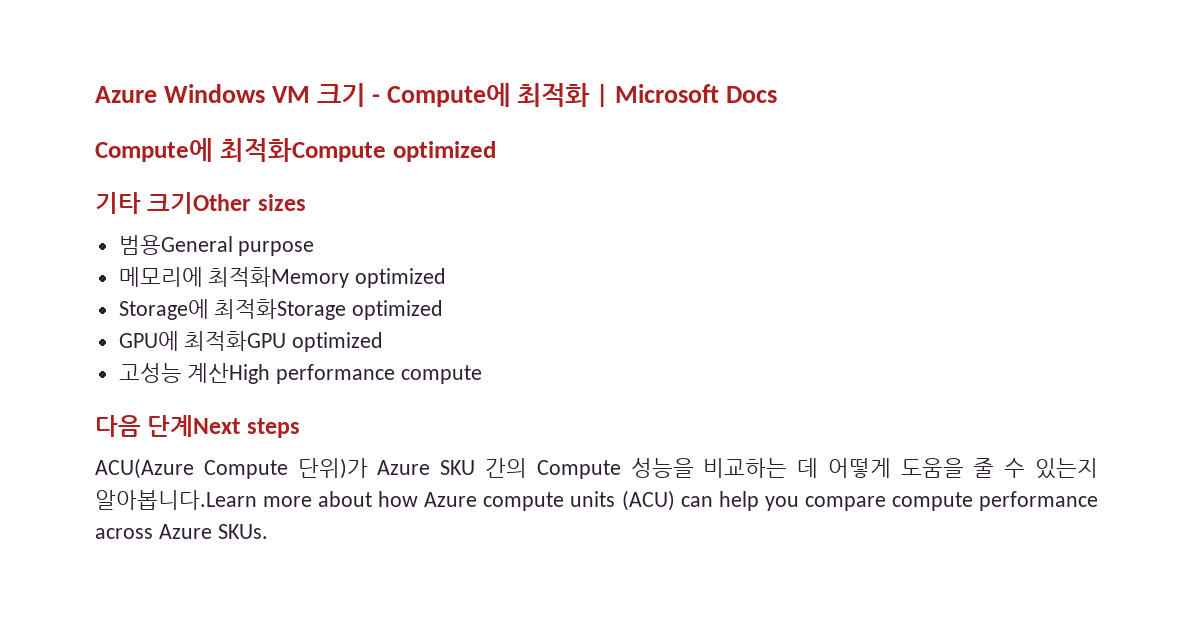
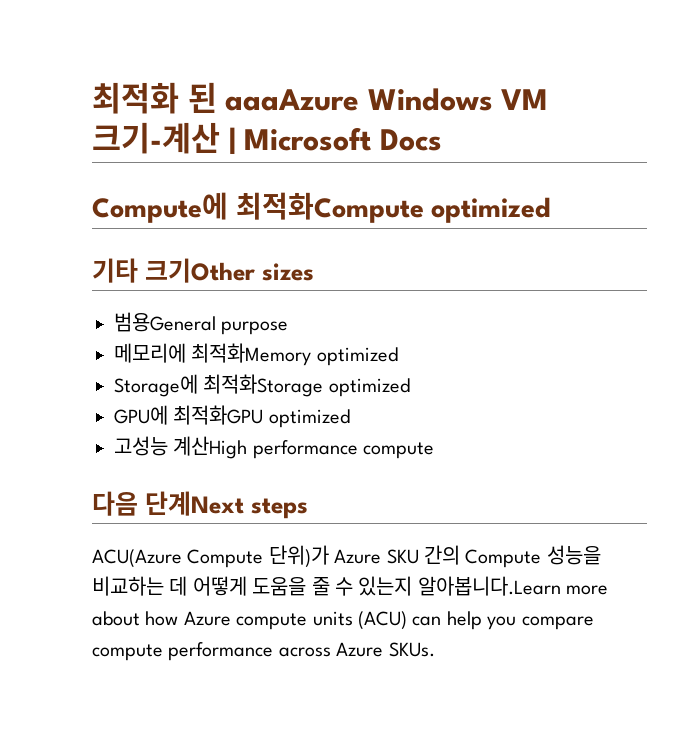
[95,83,591,107] Azure Windows VM 크기 - Compute에 최적화 -> [92,82,549,114] [92,122,220,154] 최적화 된 aaaAzure Windows VM 크기-계산

